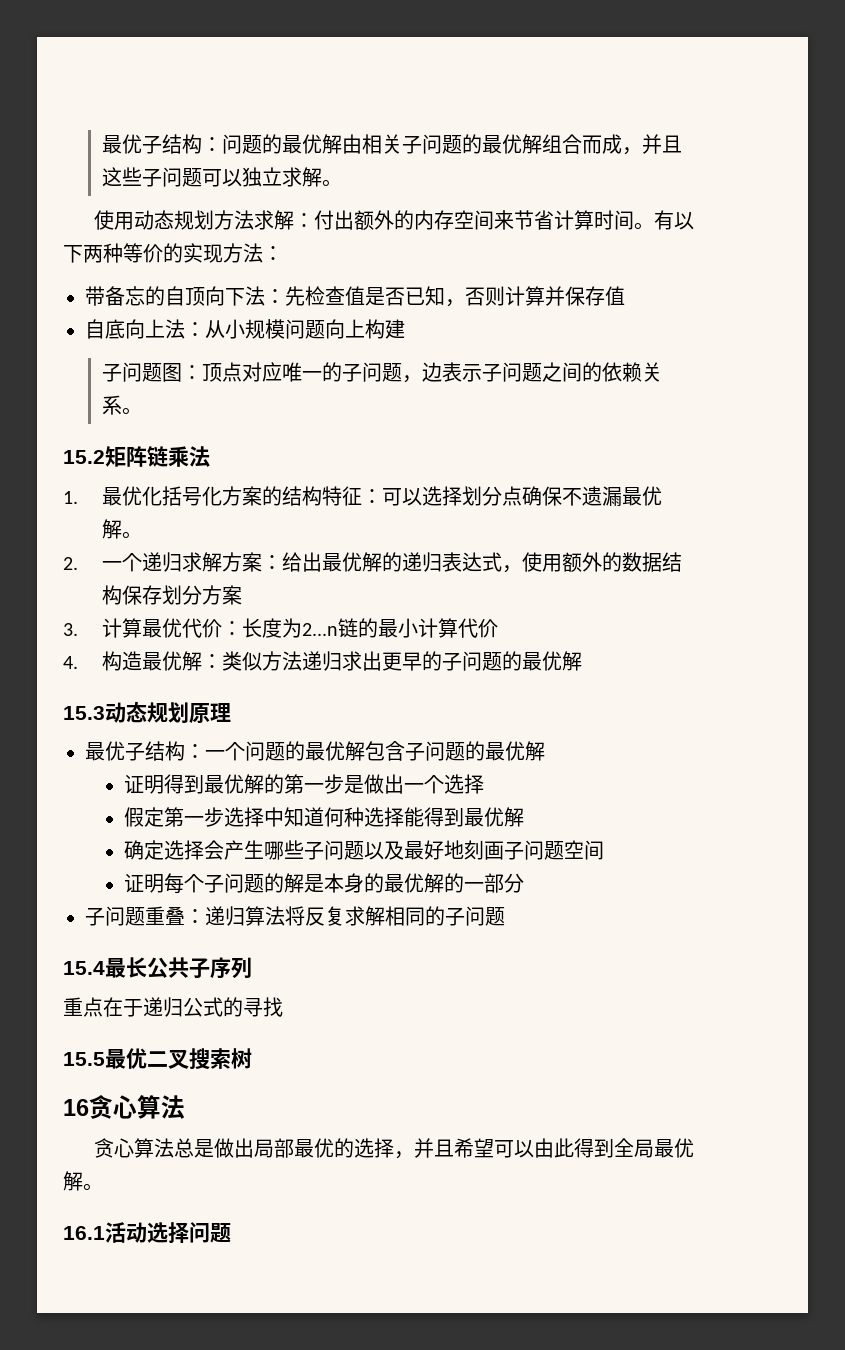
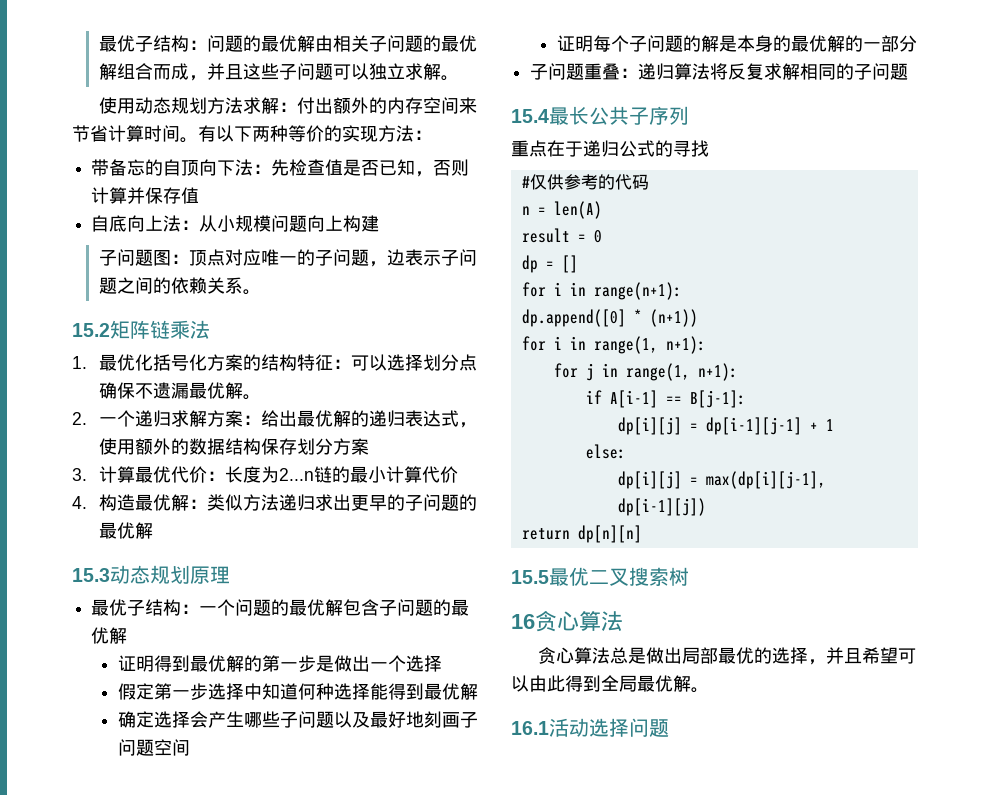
(283, 1007) none -> [521,174,649,190] [521,201,602,219] [521,228,602,243] [521,255,578,273] [521,282,682,300] [521,309,698,327] [521,336,706,354] [553,363,738,381] [585,390,746,408] [617,417,834,435] [585,444,626,459] [617,471,826,489] [617,498,706,516] [521,525,642,543] // #仅供参考的代码 // n = len(A) // result = 0 // dp = [] // for i in range(n+1): // dp.append([0] * (n+1)) // for i in range(1, n+1): // for j in range(1, n+1): // if A[i-1] == B[j-1]: // dp[i][j] = dp[i-1][j-1] + 1 // else: // dp[i][j] = max(dp[i][j-1], dp[i-1][j]) // return dp[n][n]

